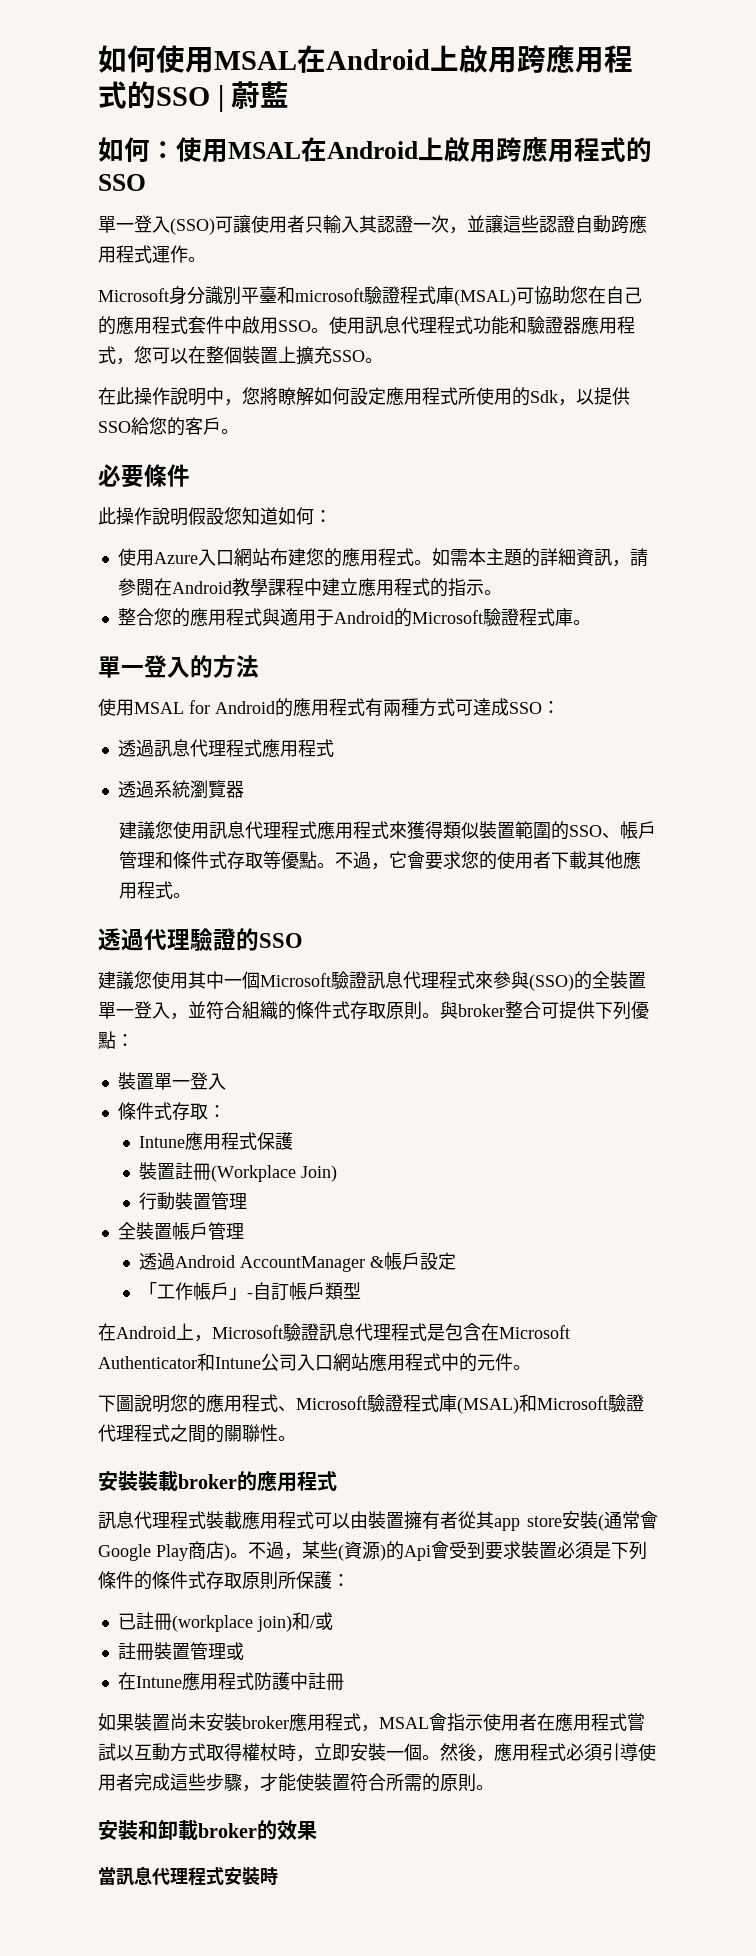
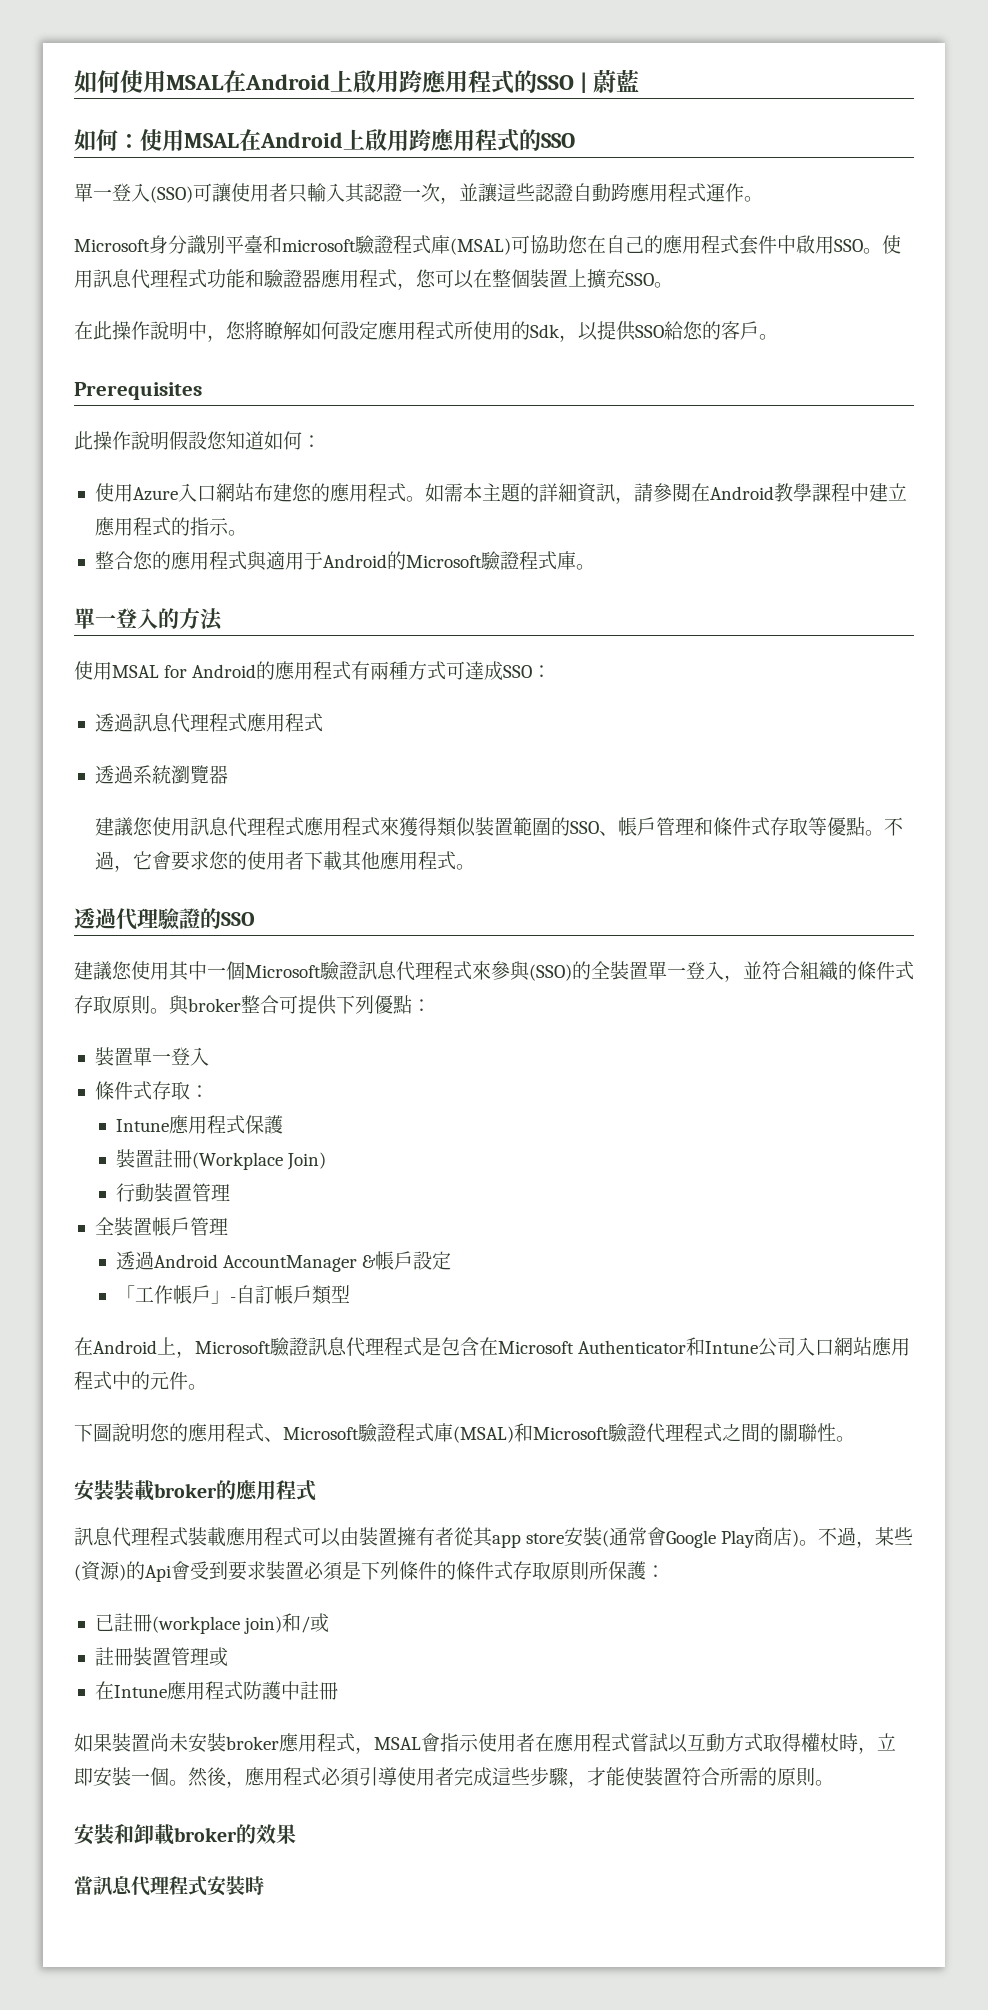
[98,464,190,488] 必要條件 -> [74,382,202,400] Prerequisites

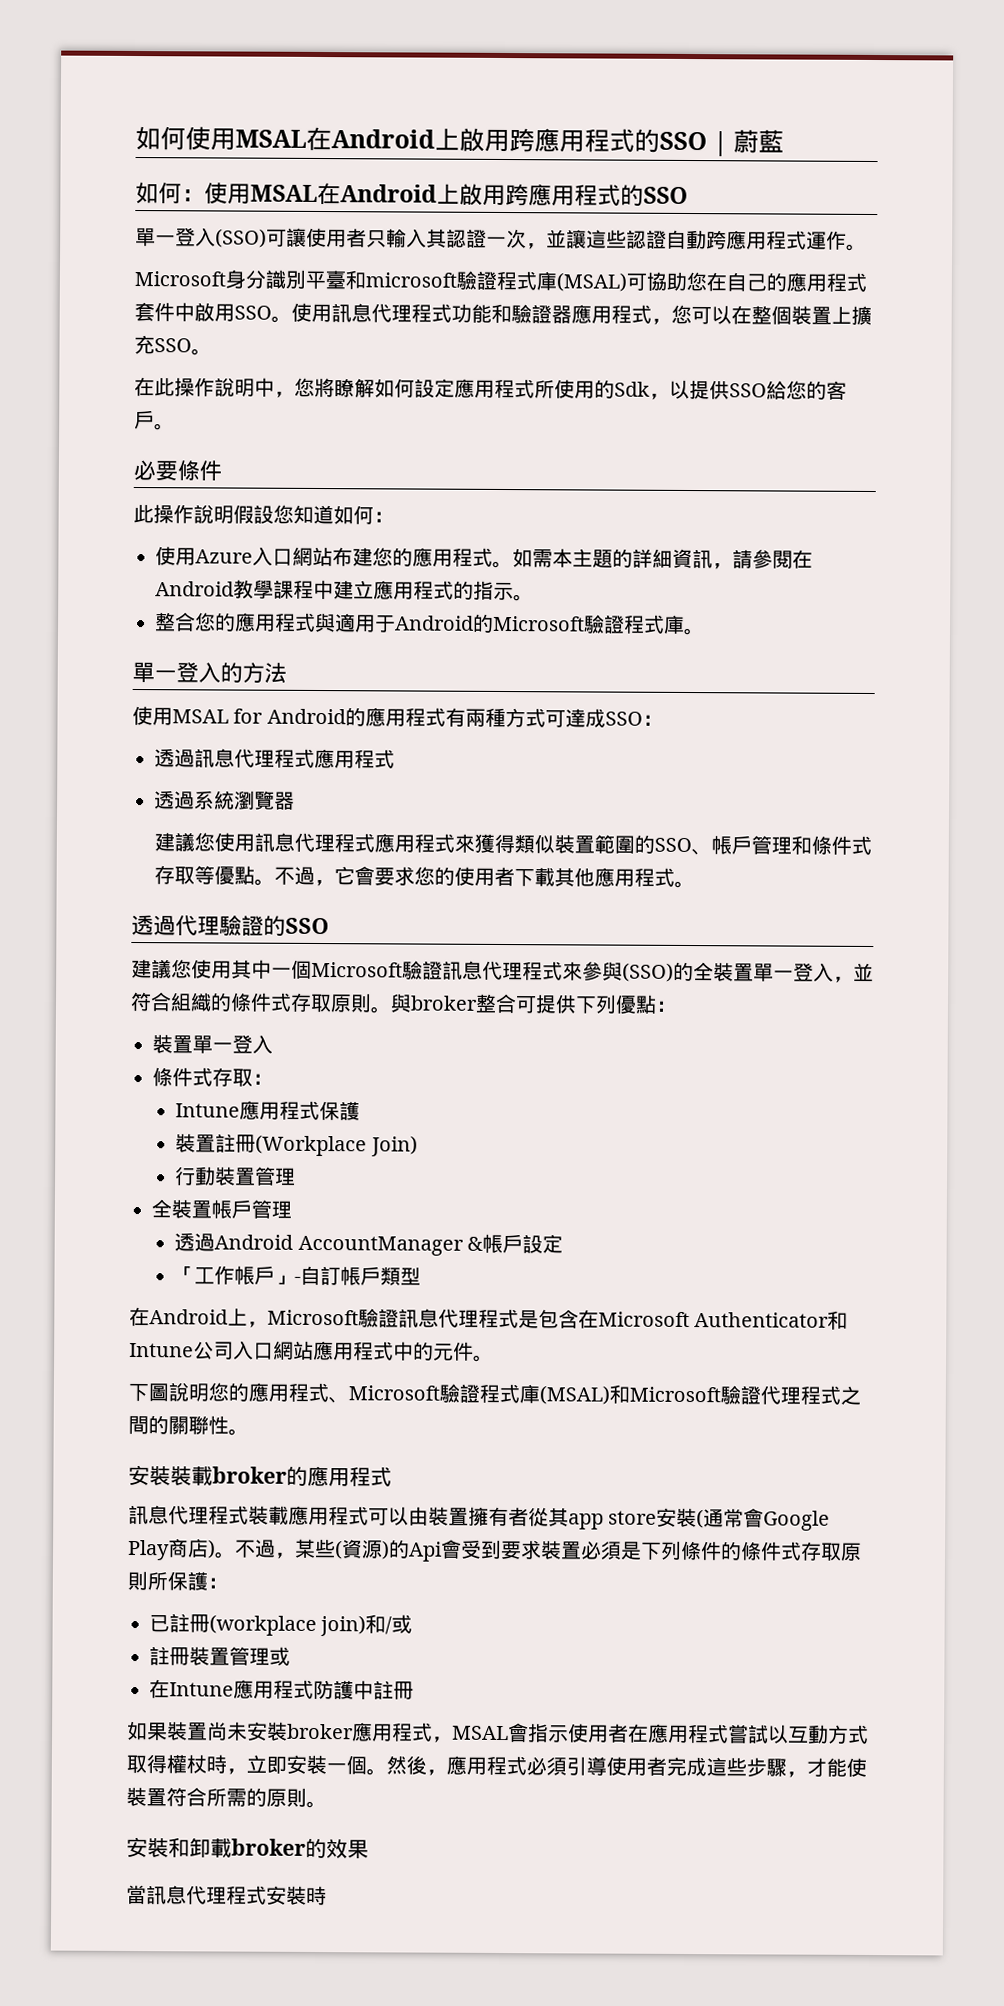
[74,382,202,400] Prerequisites -> [133,460,222,482] 必要條件

